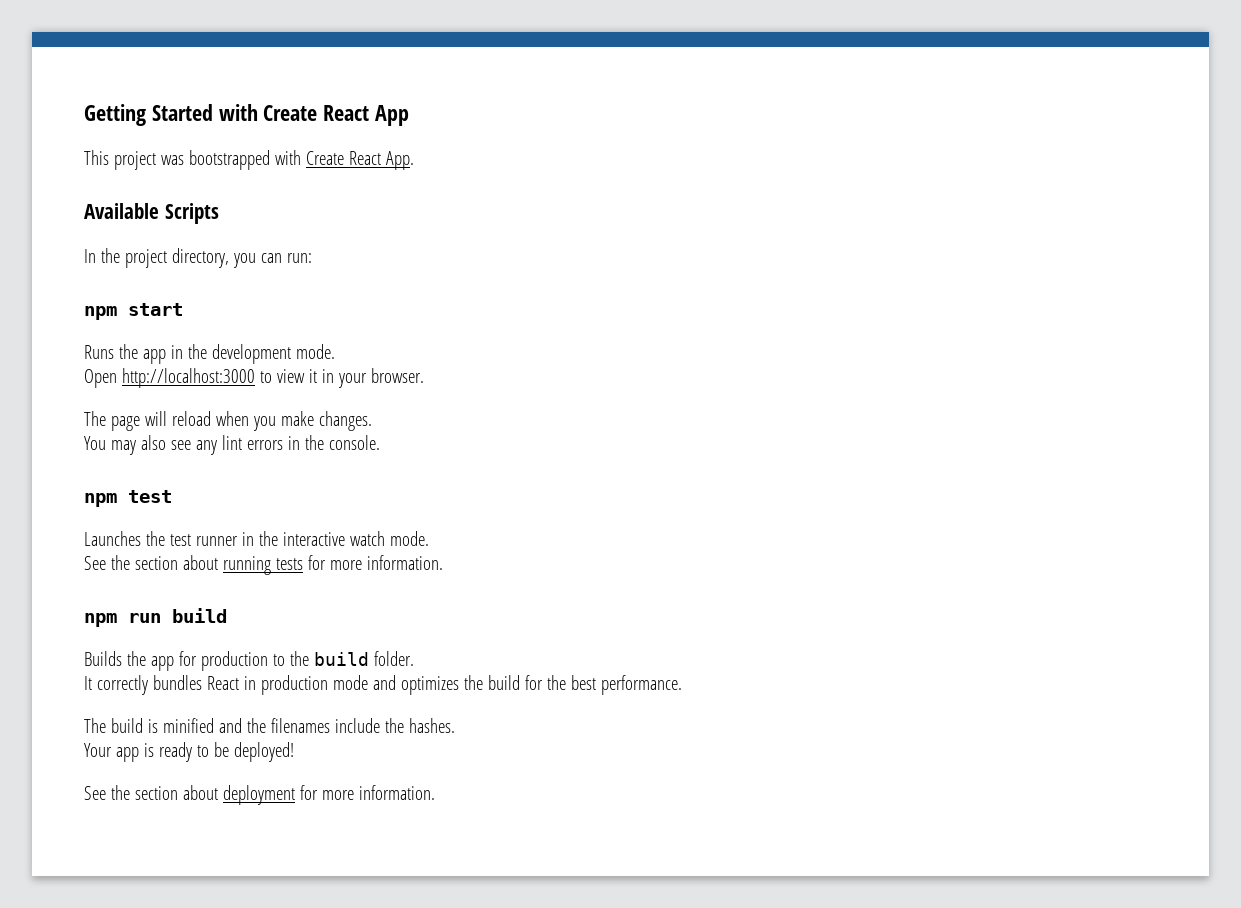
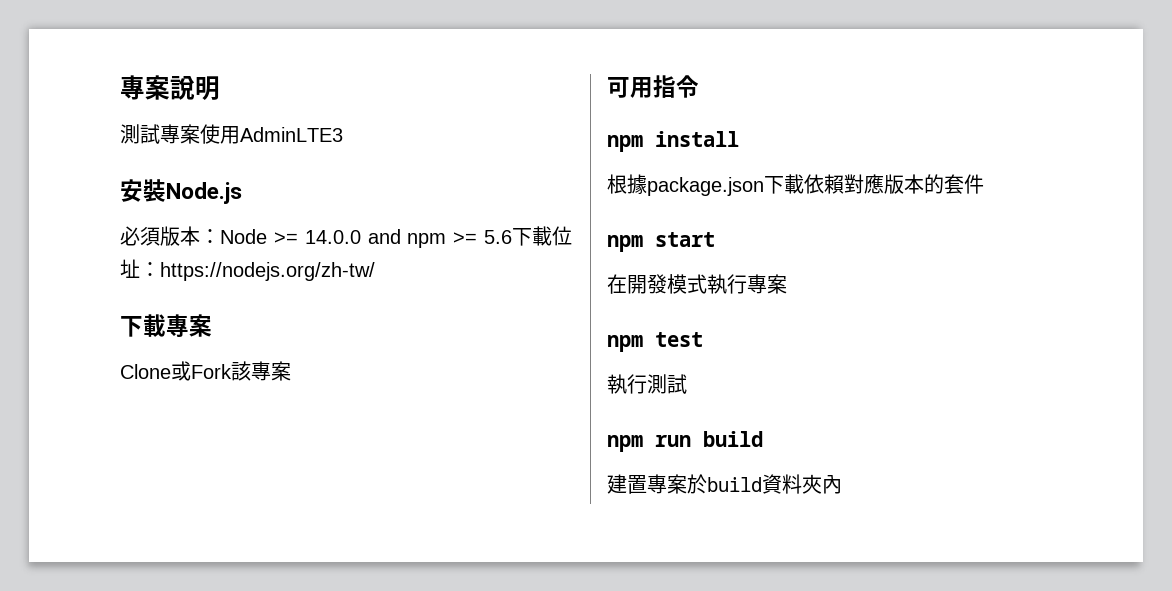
[84,104,410,126] [84,150,414,170] [84,203,219,224] [84,248,312,268] [84,303,183,320] [84,344,335,364] [84,368,424,388] [84,411,372,431] [84,435,380,455] [84,490,172,507] [84,531,429,546] [84,555,443,575] [84,608,227,627] [84,651,414,671] [84,675,682,695] [84,718,455,733] [84,742,294,762] [84,785,435,805] Getting Started with Create React App // This project was bootstrapped with Create React App. // Available Scripts // In the project directory, you can run: // npm start // Runs the app in the development mode. // Open http://localhost:3000 to view it in your browser. // The page will reload when you make changes. // You may also see any lint errors in the console. // npm test // Launches the test runner in the interactive watch mode. // See the section about running tests for more information. // npm run build // Builds the app for production to the build folder. // It correctly bundles React in production mode and optimizes the build for the best performance. // The build is minified and the filenames include the hashes. // Your app is ready to be deployed! // See the section about deployment for more information. -> [120,75,220,100] [120,124,343,144] [120,179,242,204] [120,226,572,248] [120,259,375,281] [120,314,212,337] [120,361,291,381] [607,75,699,98] [607,131,739,152] [607,174,984,196] [607,232,715,252] [607,274,787,294] [607,332,703,352] [607,374,687,394] [607,431,763,452] [607,474,842,494] 專案說明 // 測試專案使用AdminLTE3 // 安裝Node.js // 必須版本：Node >= 14.0.0 and npm >= 5.6下載位址：https://nodejs.org/zh-tw/ // 下載專案 // Clone或Fork該專案 // 可用指令 // npm install // 根據package.json下載依賴對應版本的套件 // npm start // 在開發模式執行專案 // npm test // 執行測試 // npm run build // 建置專案於build資料夾內

